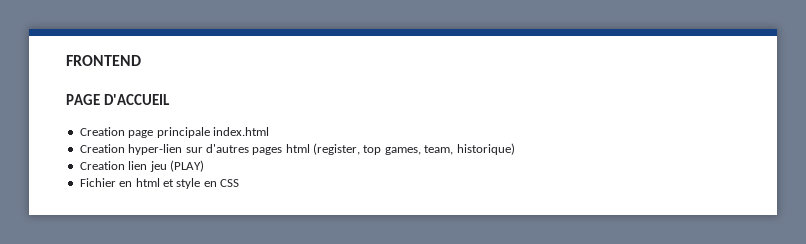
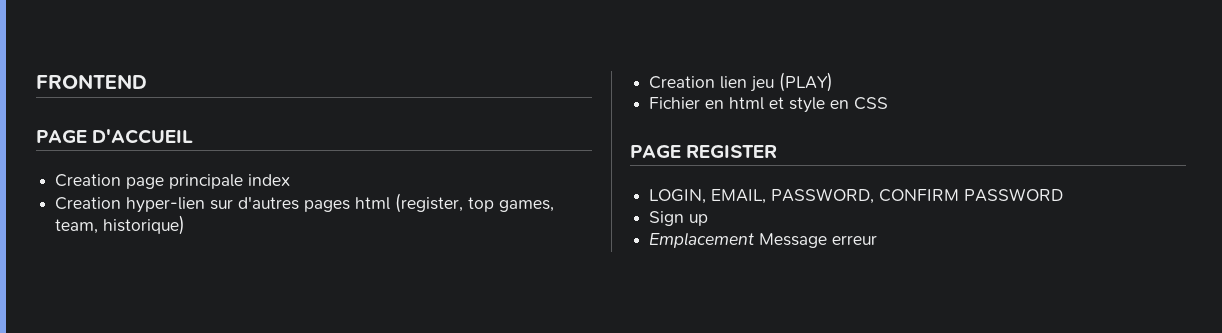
[212,127,269,136] index.html -> [248,174,291,186] index
(239, 183) none -> [630,145,778,158] [649,188,1064,204] [649,211,709,226] [649,232,878,248] // PAGE REGISTER // LOGIN, EMAIL, PASSWORD, CONFIRM PASSWORD // Sign up // Emplacement Message erreur

